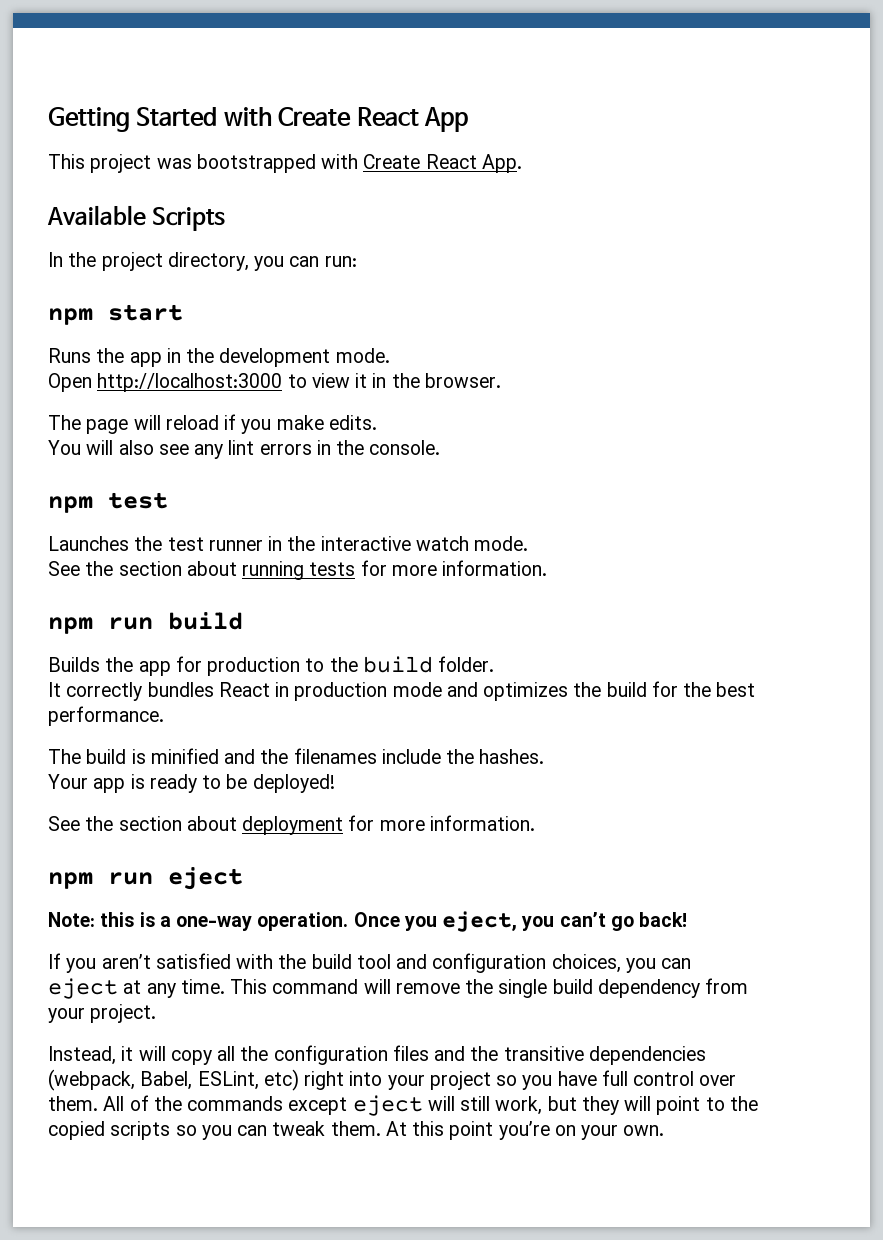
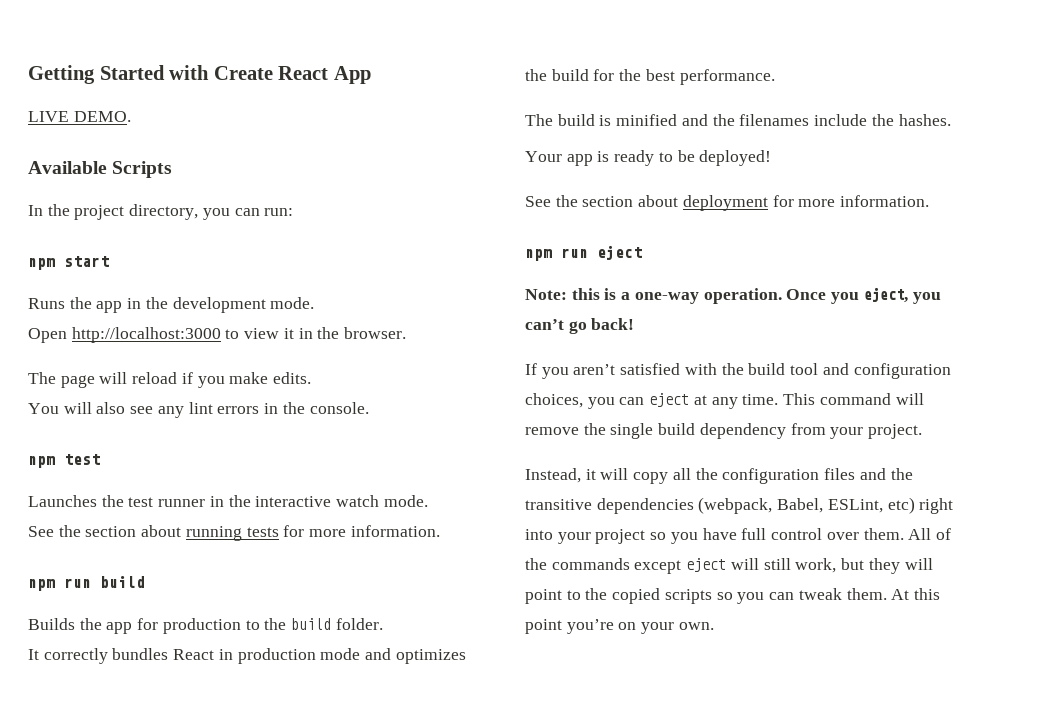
[48,154,522,173] This project was bootstrapped with Create React App. -> [28,111,131,122] LIVE DEMO.

